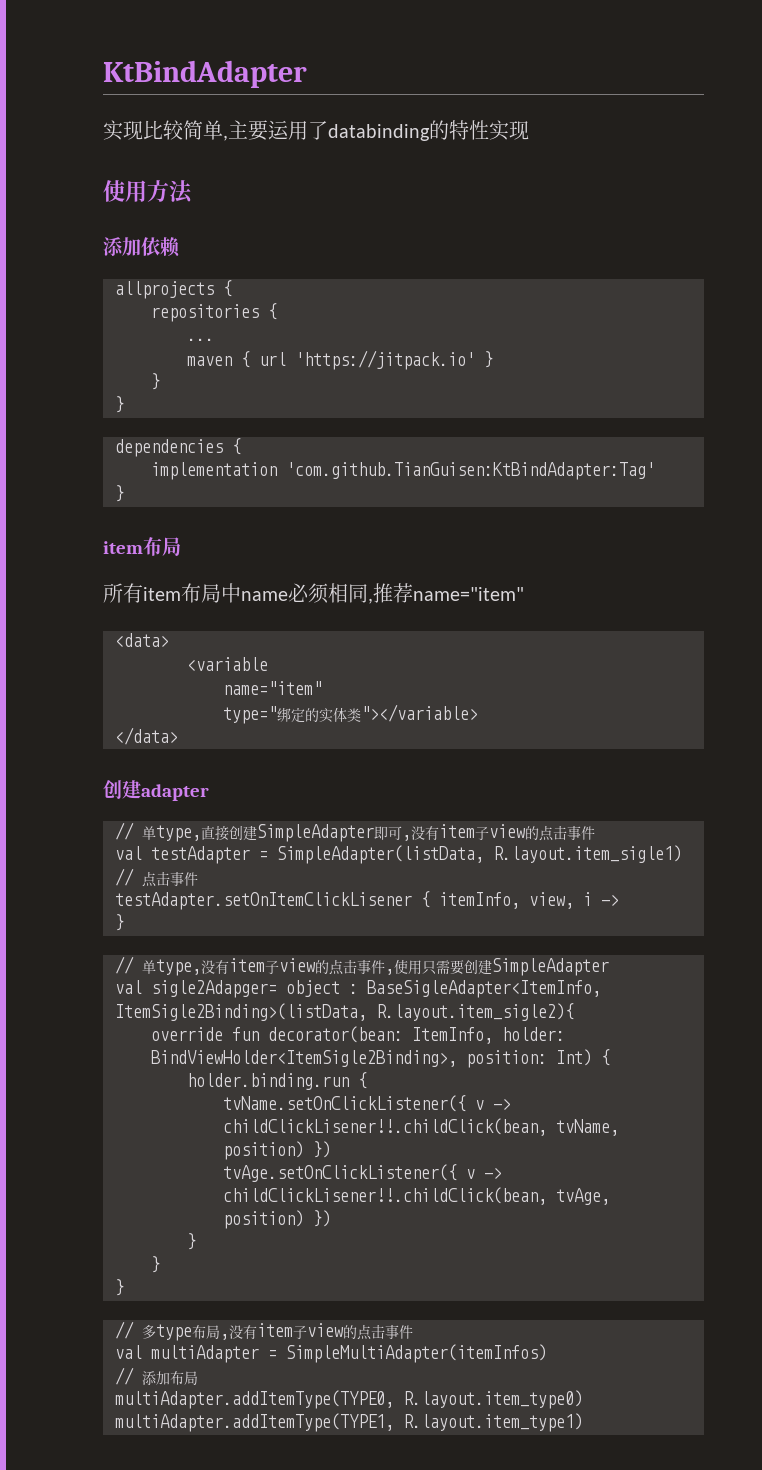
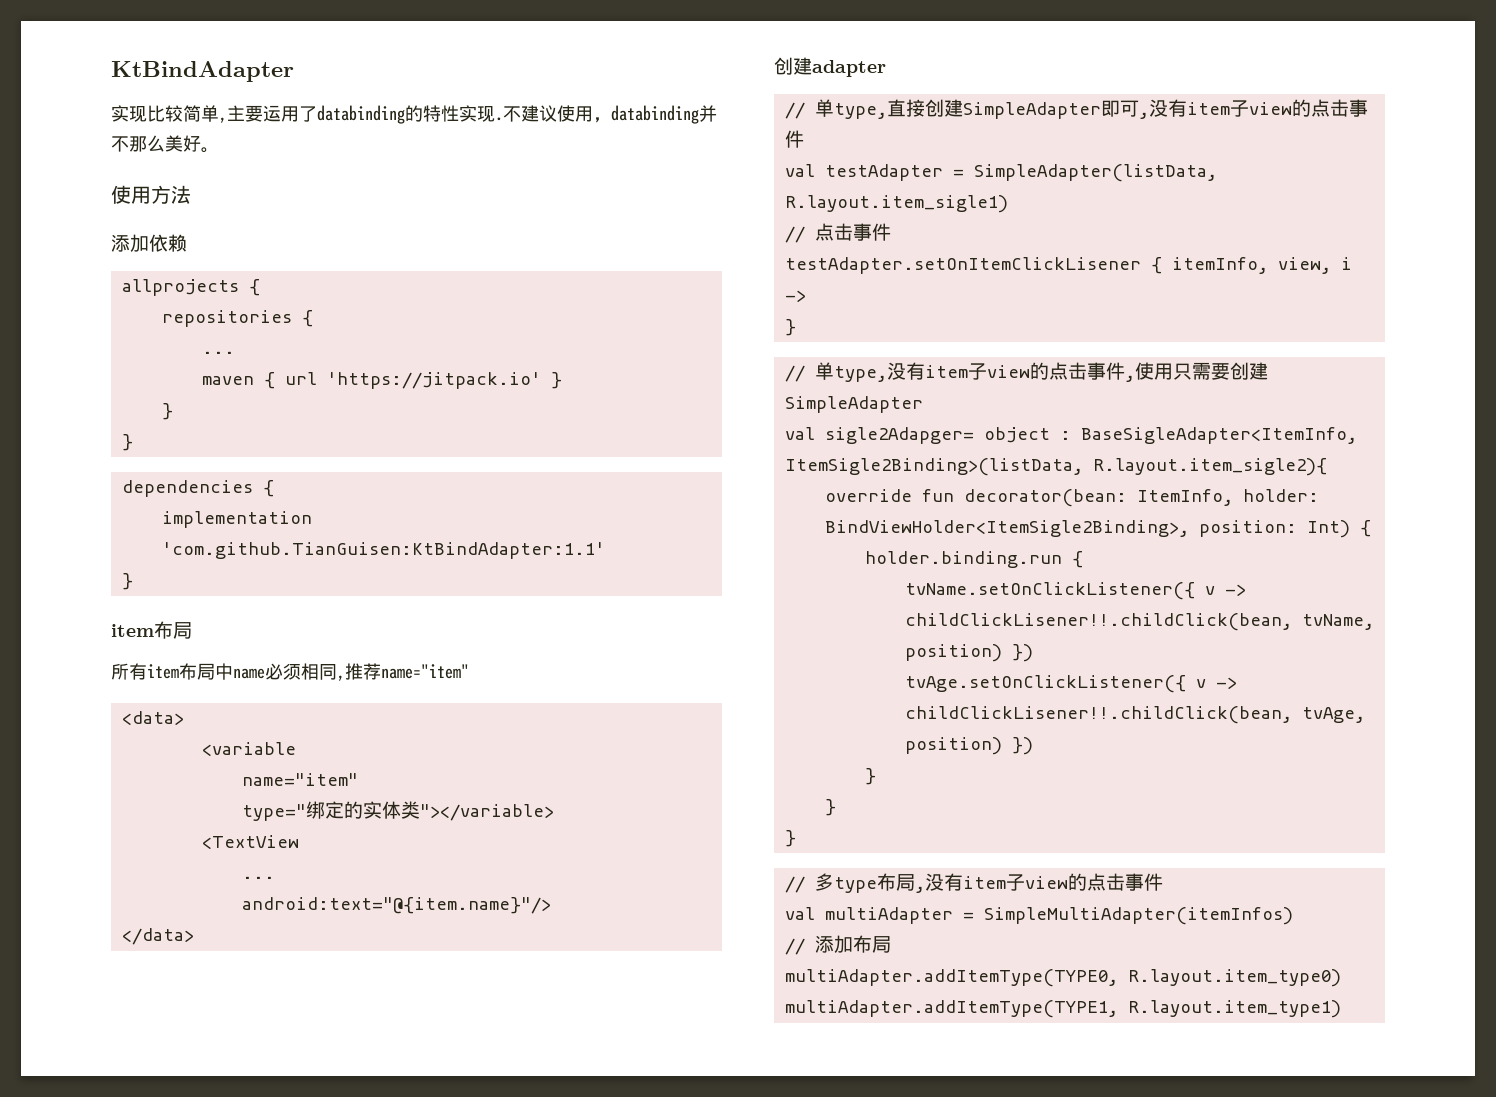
(529, 130) none -> [495,105,717,124] [111,135,219,153] .不建议使用，databinding并不那么美好。
[286,462,655,480] 'com.github.TianGuisen:KtBindAdapter:Tag' -> [161,542,605,559] 'com.github.TianGuisen:KtBindAdapter:1.1'
(478, 713) none -> [201,835,299,849] [241,876,275,879] [241,897,551,914] // <TextView // ... // android:text="@{item.name}"/>

